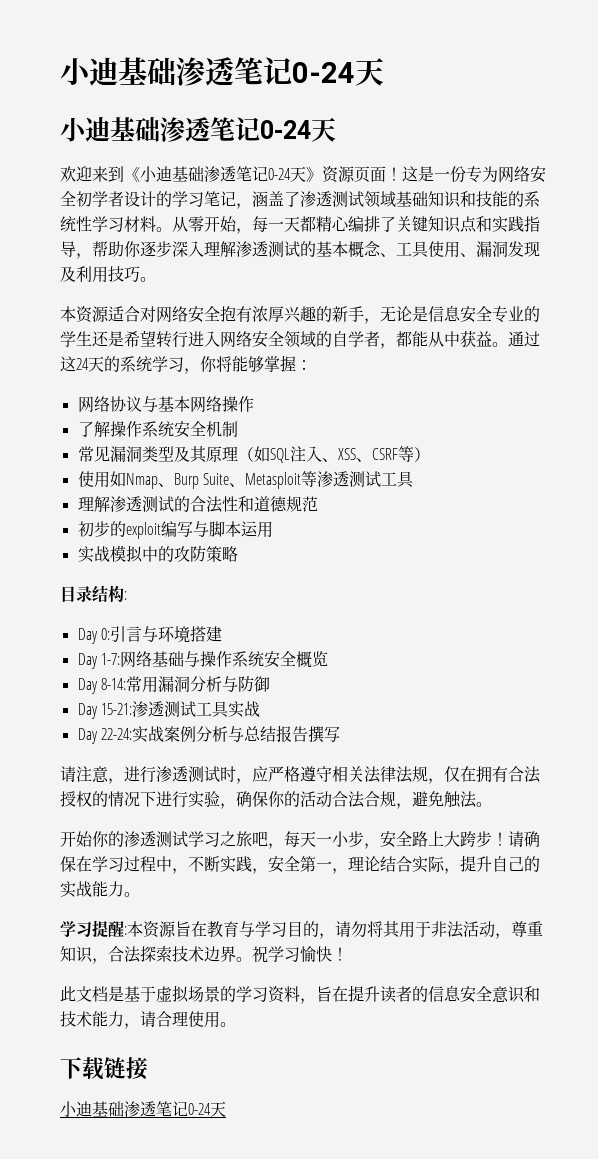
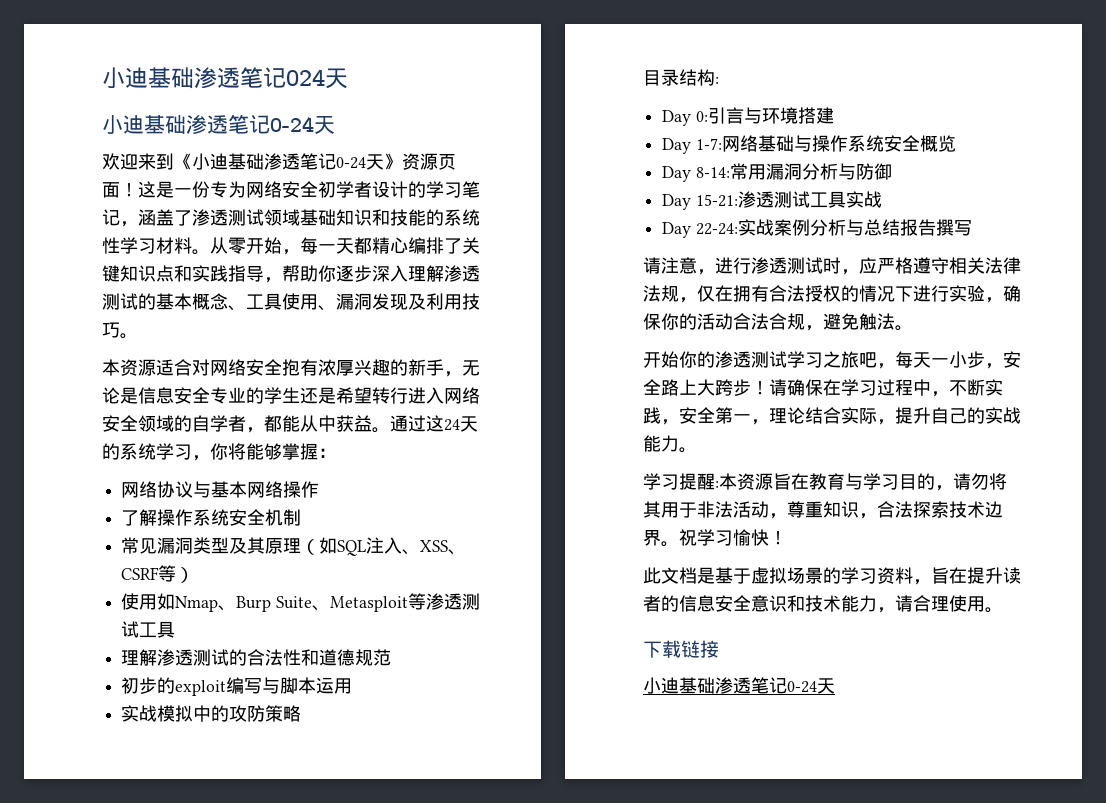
[60,57,355,86] 小迪基础渗透笔记0-24 -> [102,67,325,89] 小迪基础渗透笔记024

